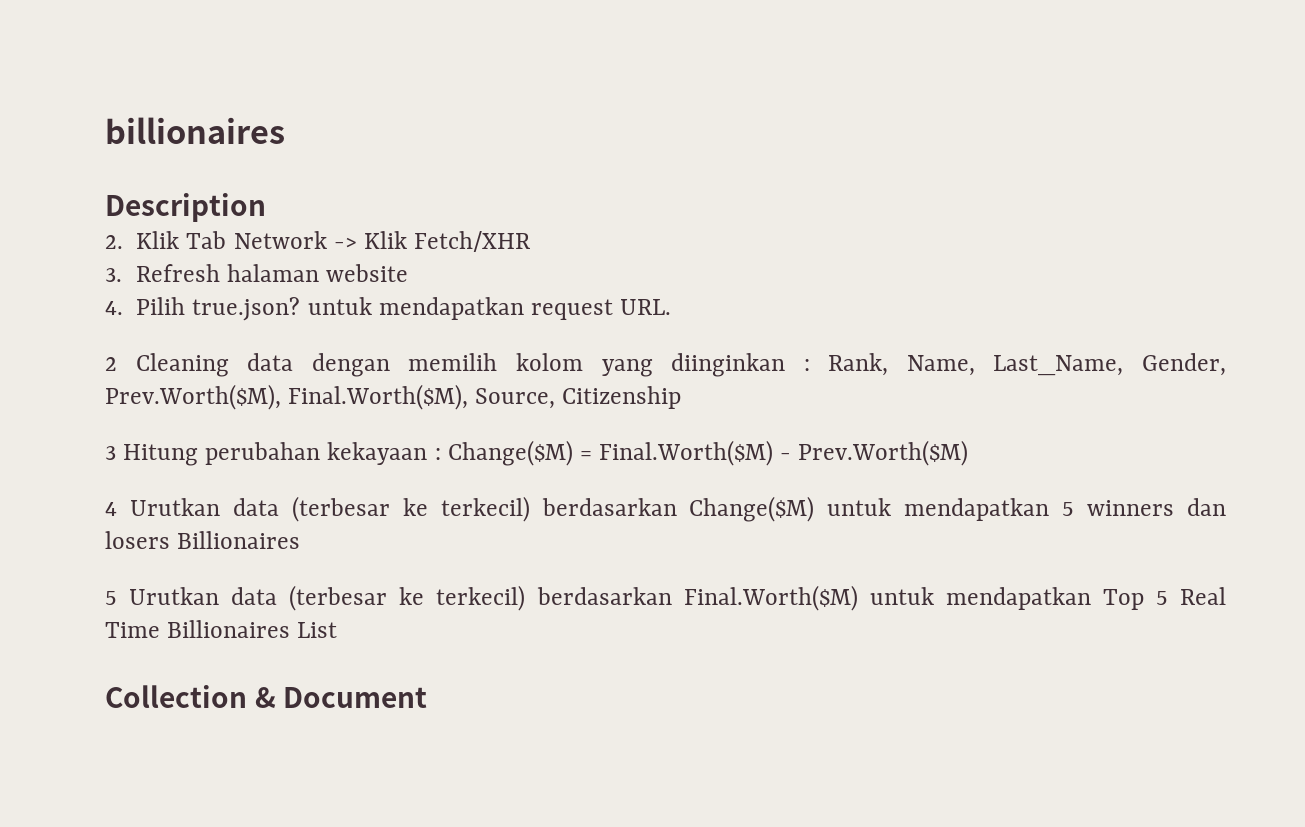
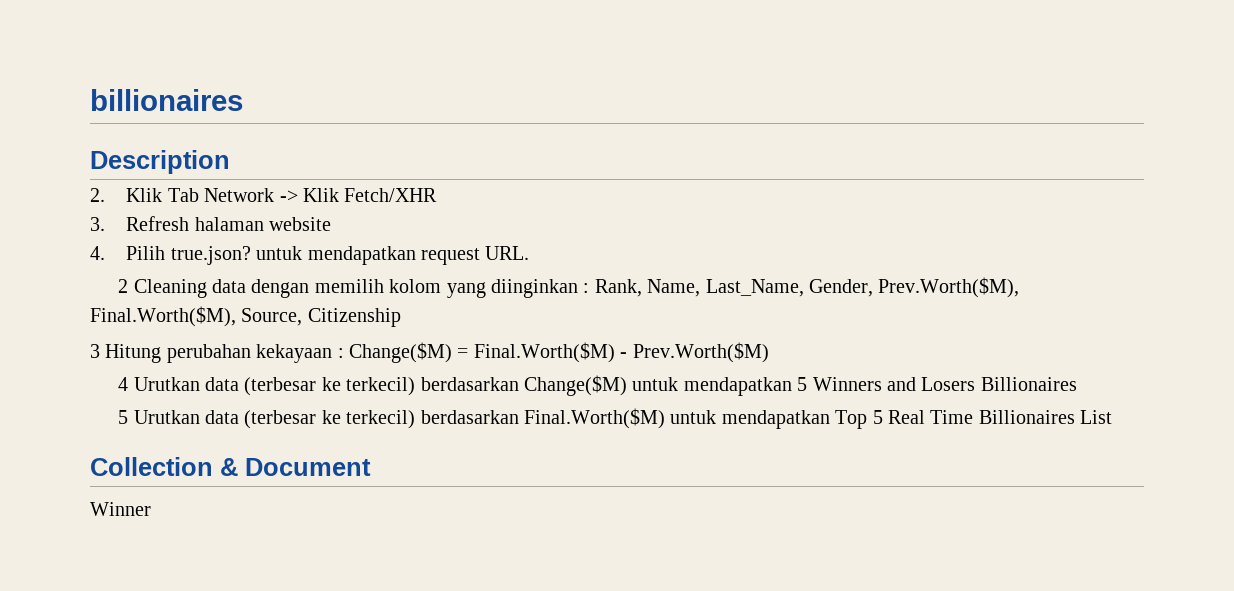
[1087,498,1226,516] [105,531,170,549] winners dan losers -> [812,377,976,391] Winners and Losers
(428, 697) none -> [90,502,151,516] // Winner

